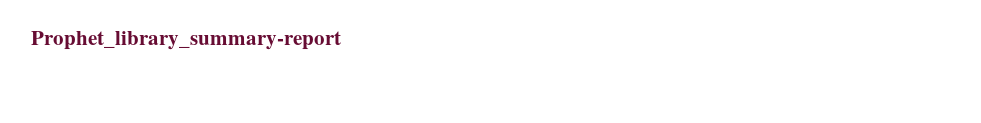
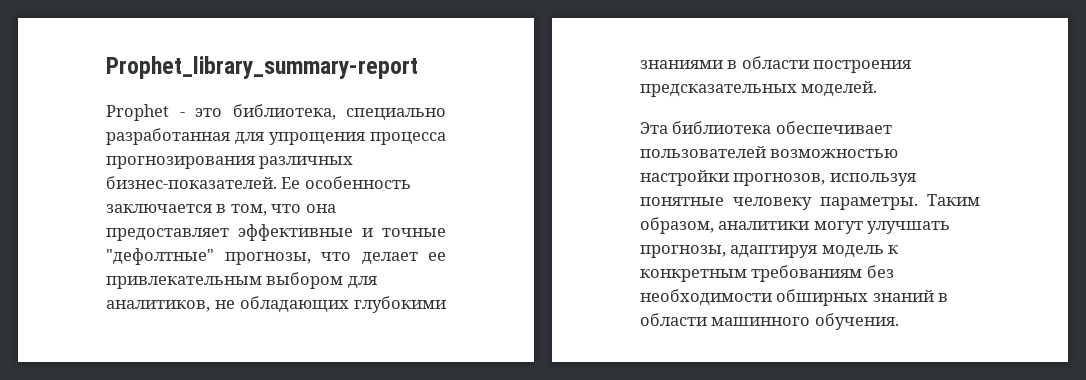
(341, 40) none -> [106,104,446,121] [106,128,446,145] [106,156,354,169] [106,176,411,189] [106,204,336,216] [106,224,446,241] [106,248,446,265] [106,272,377,289] [106,296,446,313] [640,56,912,73] [640,81,878,97] [640,121,892,134] [640,146,899,158] [640,170,916,186] [640,194,980,210] [640,217,951,234] [640,245,899,258] [640,265,894,282] [640,289,949,306] [640,313,899,330] // Prophet - это библиотека, специально разработанная для упрощения процесса прогнозирования различных бизнес-показателей. Ее особенность заключается в том, что она предоставляет эффективные и точные "дефолтные" прогнозы, что делает ее привлекательным выбором для аналитиков, не обладающих глубокими знаниями в области построения предсказательных моделей. // Эта библиотека обеспечивает пользователей возможностью настройки прогнозов, используя понятные человеку параметры. Таким образом, аналитики могут улучшать прогнозы, адаптируя модель к конкретным требованиям без необходимости обширных знаний в области машинного обучения.

